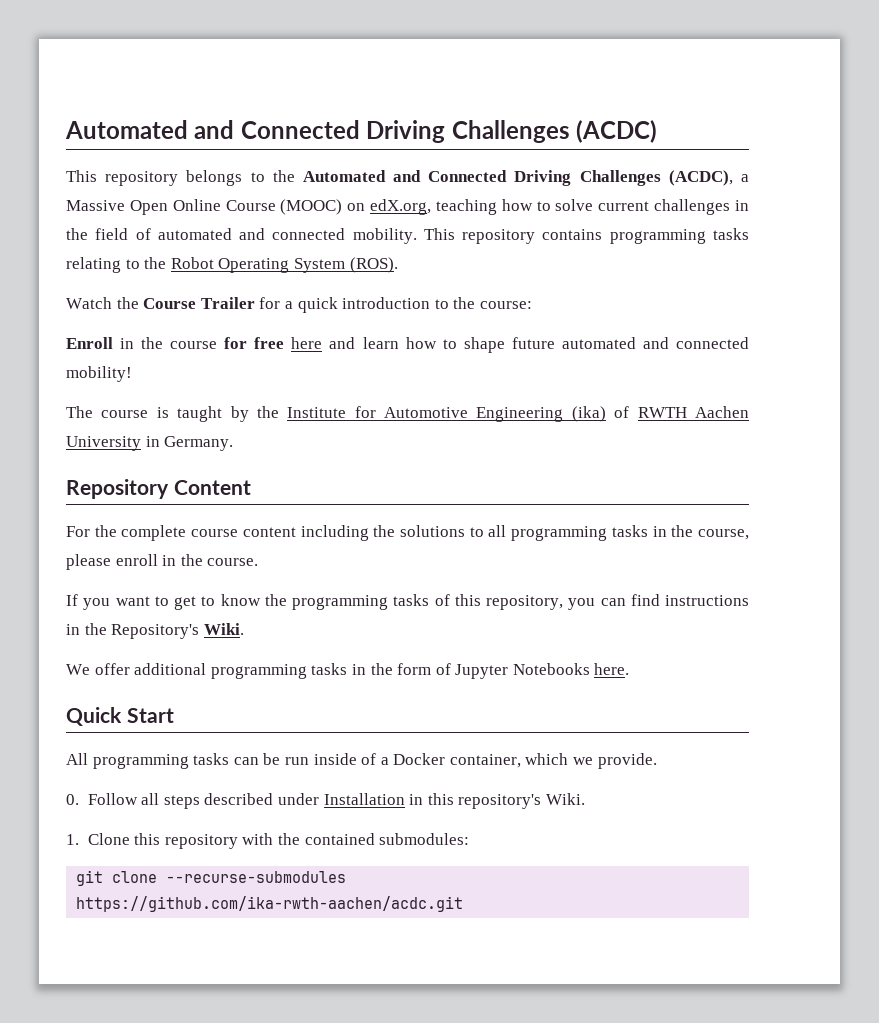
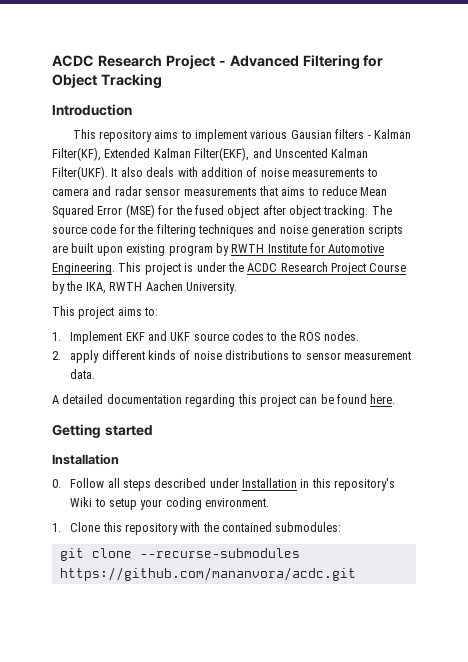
[65,120,658,143] [66,170,749,186] [66,199,749,215] [66,228,749,244] [66,257,398,273] [66,297,532,313] [66,337,749,353] [66,366,132,382] [66,406,749,422] [66,436,234,451] [66,479,251,499] [66,525,749,541] [66,554,259,570] [66,594,749,610] [66,623,244,639] [66,663,630,679] [66,707,174,726] [66,753,657,769] Automated and Connected Driving Challenges (ACDC) // This repository belongs to the Automated and Connected Driving Challenges (ACDC), a Massive Open Online Course (MOOC) on edX.org, teaching how to solve current challenges in the field of automated and connected mobility. This repository contains programming tasks relating to the Robot Operating System (ROS). // Watch the Course Trailer for a quick introduction to the course: // Enroll in the course for free here and learn how to shape future automated and connected mobility! // The course is taught by the Institute for Automotive Engineering (ika) of RWTH Aachen University in Germany. // Repository Content // For the complete course content including the solutions to all programming tasks in the course, please enroll in the course. // If you want to get to know the programming tasks of this repository, you can find instructions in the Repository's Wiki. // We offer additional programming tasks in the form of Jupyter Notebooks here. // Quick Start // All programming tasks can be run inside of a Docker container, which we provide. -> [52,55,384,70] [52,74,162,89] [52,104,132,116] [72,129,411,142] [52,147,369,161] [52,166,379,180] [52,186,388,196] [52,204,392,218] [52,224,404,237] [52,243,385,256] [52,262,407,275] [52,281,237,294] [52,306,159,319] [52,331,359,344] [52,350,412,363] [70,369,96,379] [52,394,396,407] [52,424,153,438] [52,454,119,465] ACDC Research Project - Advanced Filtering for Object Tracking // Introduction // This repository aims to implement various Gausian filters - Kalman Filter(KF), Extended Kalman Filter(EKF), and Unscented Kalman Filter(UKF). It also deals with addition of noise measurements to camera and radar sensor measurements that aims to reduce Mean Squared Error (MSE) for the fused object after object tracking. The source code for the filtering techniques and noise generation scripts are built upon existing program by RWTH Institute for Automotive Engineering. This project is under the ACDC Research Project Course by the IKA, RWTH Aachen University. // This project aims to: // 1. Implement EKF and UKF source codes to the ROS nodes. // 2. apply different kinds of noise distributions to sensor measurement data. // A detailed documentation regarding this project can be found here. // Getting started // Installation
[545,793,585,805] Wiki. -> [70,497,270,510] Wiki to setup your coding environment.
[76,896,464,912] https://github.com/ika-rwth-aachen/acdc.git -> [59,567,356,581] https://github.com/mananvora/acdc.git

